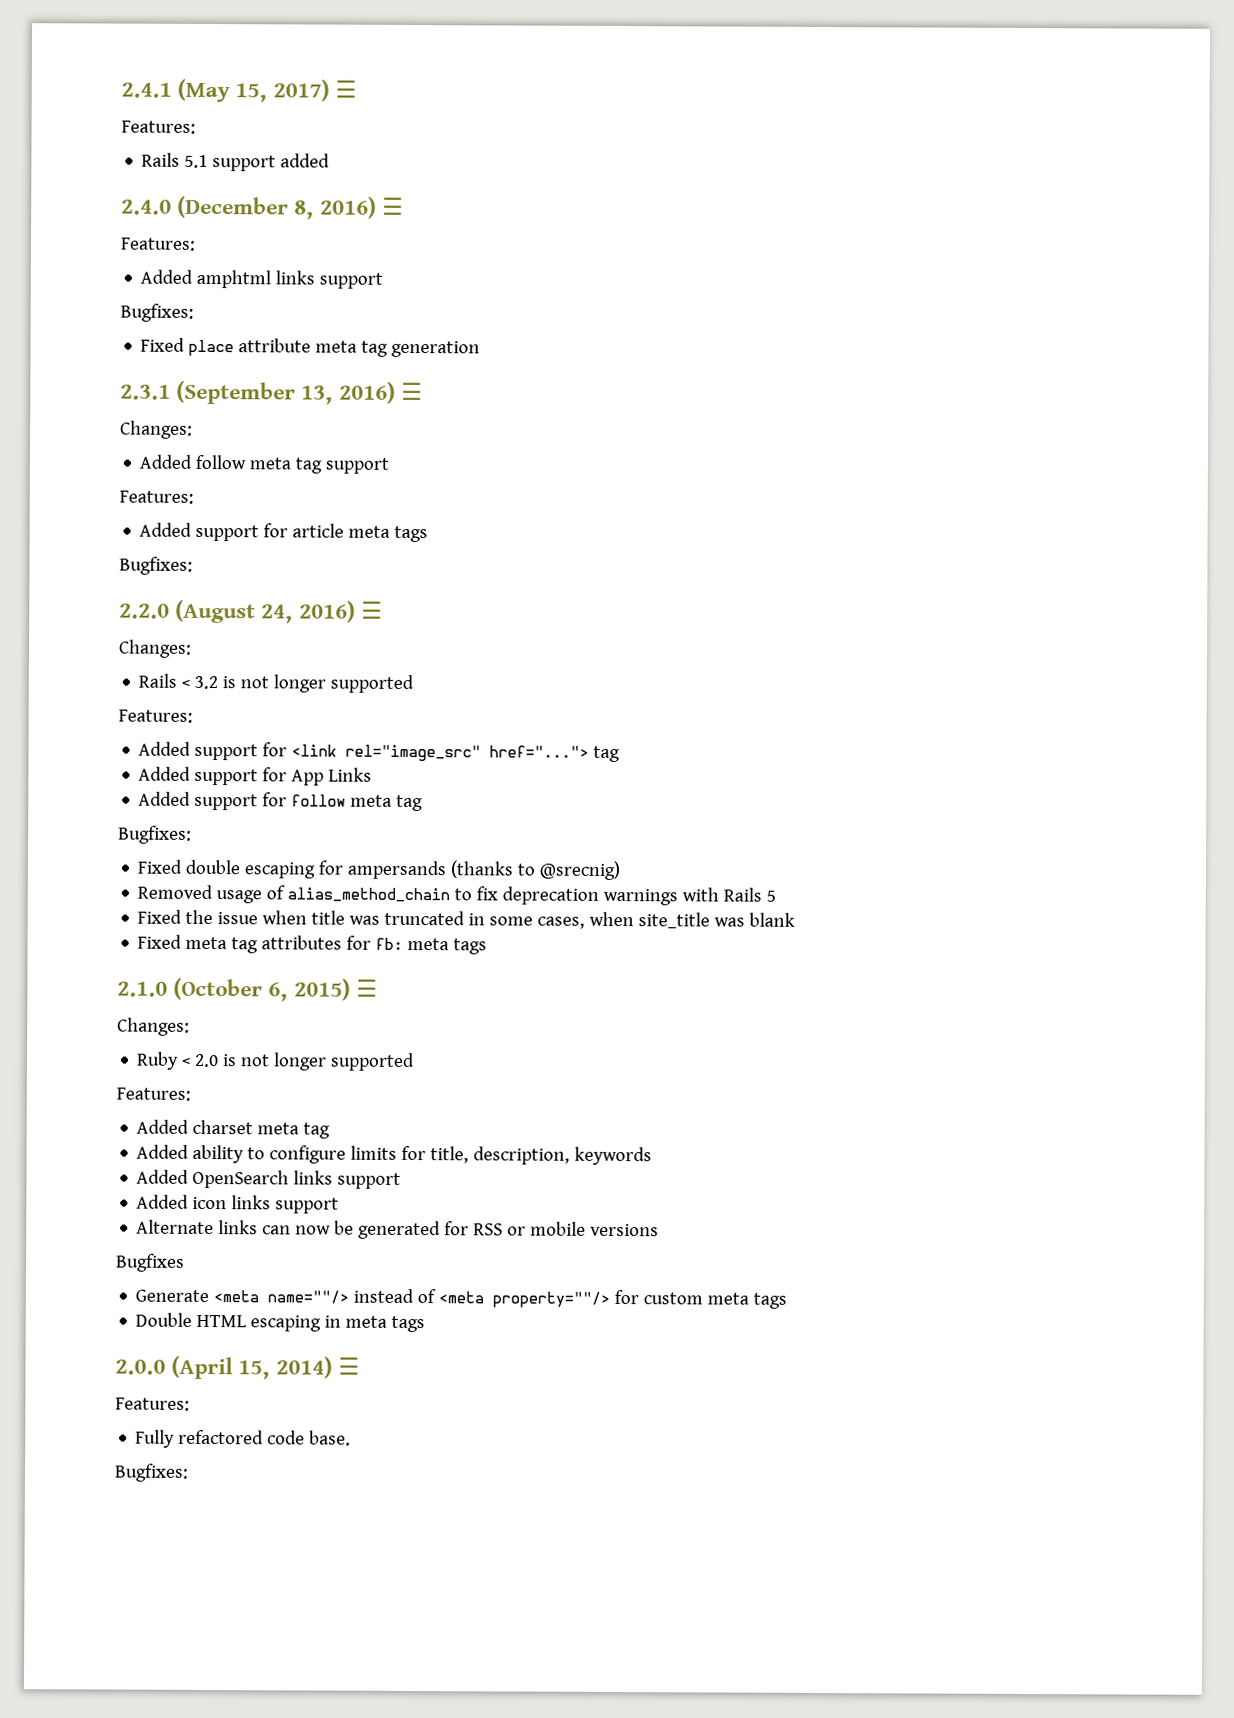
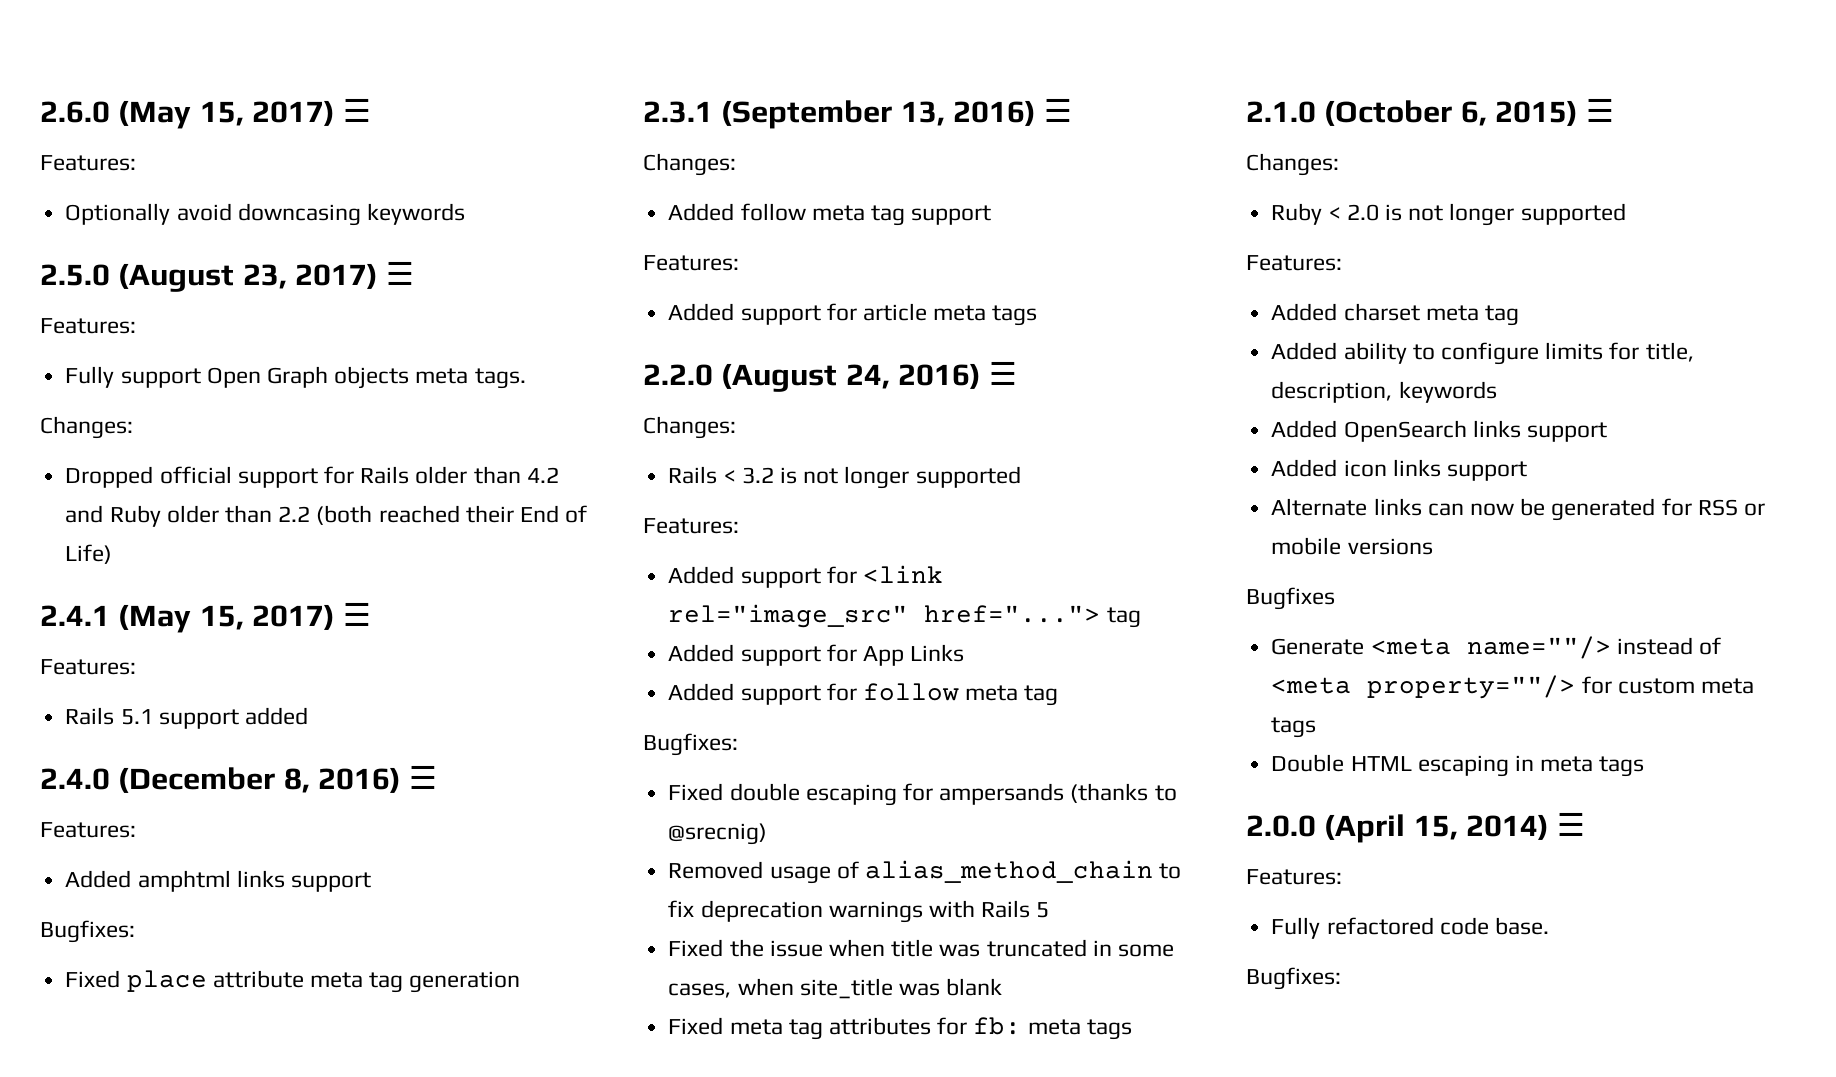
(121, 90) none -> [40,98,372,129] [40,155,136,171] [65,203,465,226] [40,261,415,292] [40,318,136,334] [65,366,526,389] [40,416,133,439] [65,466,559,488] [65,505,588,527] [65,544,113,564] 2.6.0 (May 15, 2017) ☰ // Features: // Optionally avoid downcasing keywords // 2.5.0 (August 23, 2017) ☰ // Features: // Fully support Open Graph objects meta tags. // Changes: // Dropped official support for Rails older than 4.2 and Ruby older than 2.2 (both reached their End of Life) //
[119,556,193,575] // Bugfixes: -> (1038, 315) none

